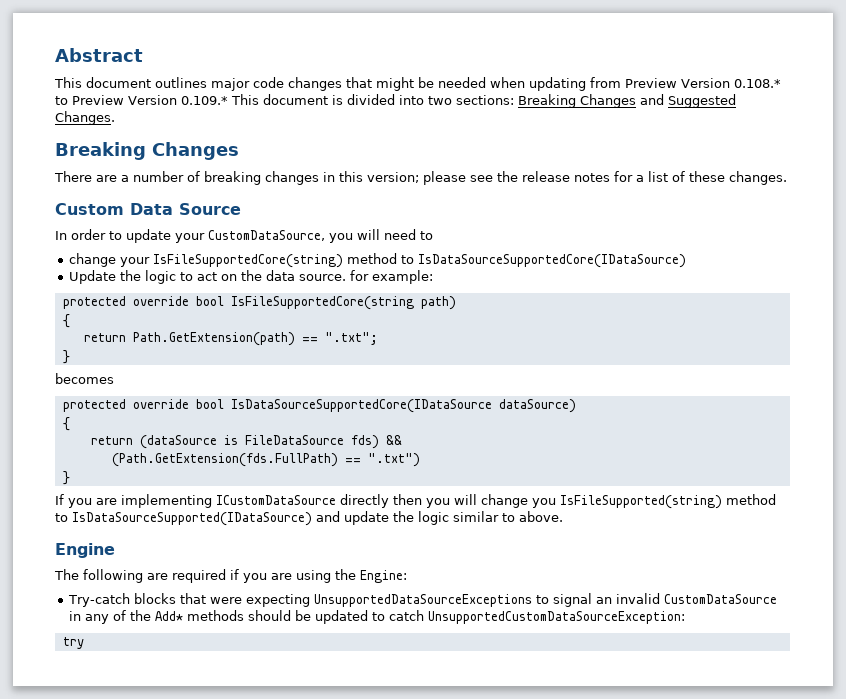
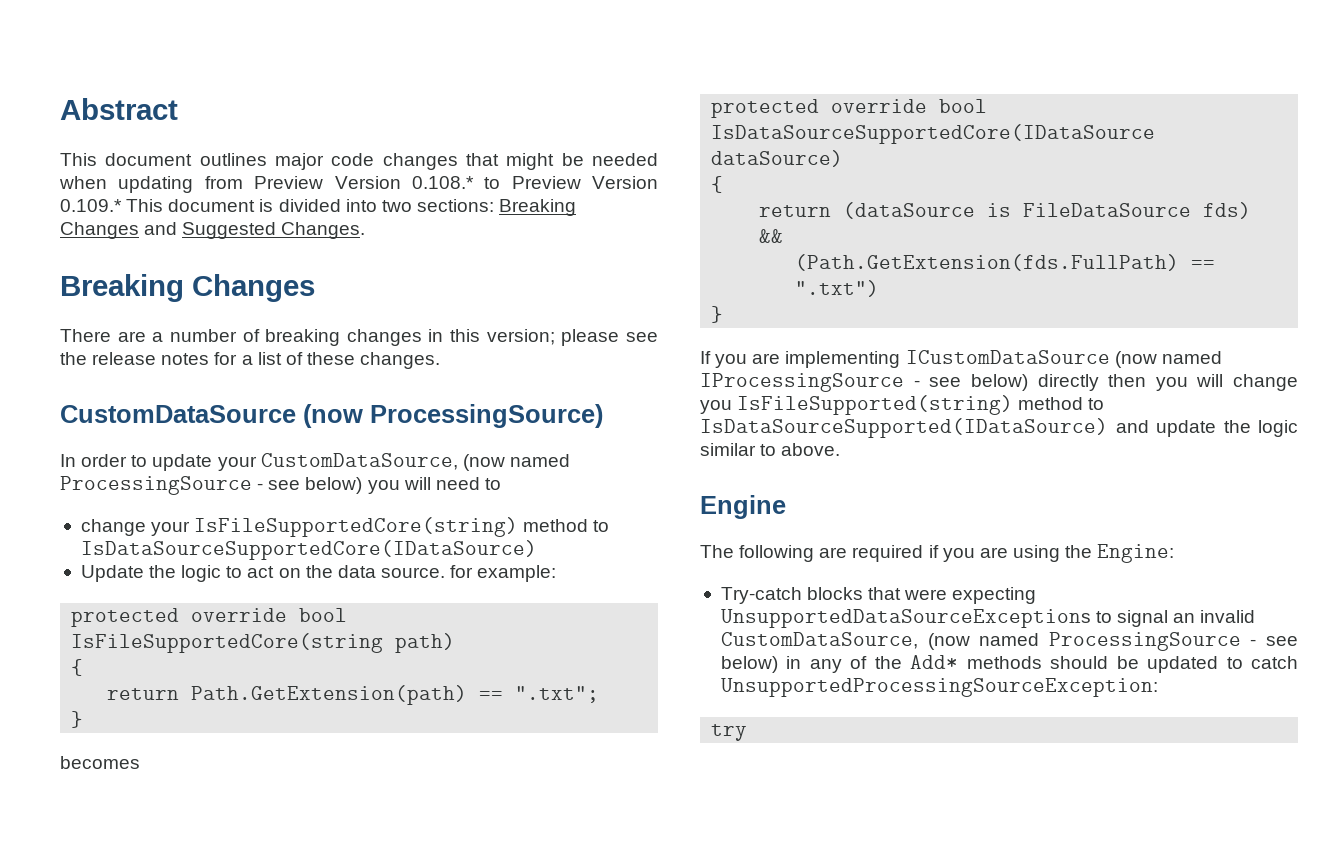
[55,203,241,215] Custom Data Source -> [60,404,603,428] CustomDataSource (now ProcessingSource)
(325, 235) none -> [462,454,570,471] [60,476,363,495] (now named ProcessingSource - see below)
(336, 500) none -> [1114,351,1222,368] [700,373,1028,392] (now named IProcessingSource - see below)
[663,594,777,604] CustomDataSource -> [720,632,1298,651] [720,656,778,673] CustomDataSource, (now named ProcessingSource - see below)
[427,611,685,624] UnsupportedCustomDataSourceException: -> [720,678,1158,697] UnsupportedProcessingSourceException:

